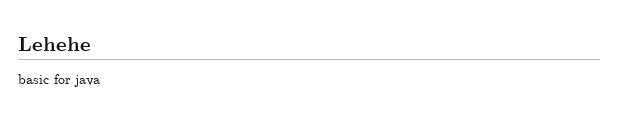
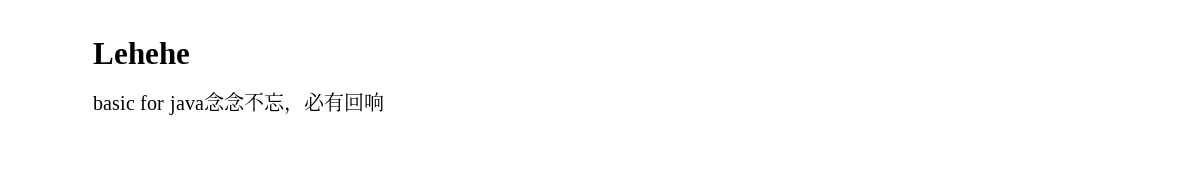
(100, 81) none -> [203,92,384,115] 念念不忘，必有回响

